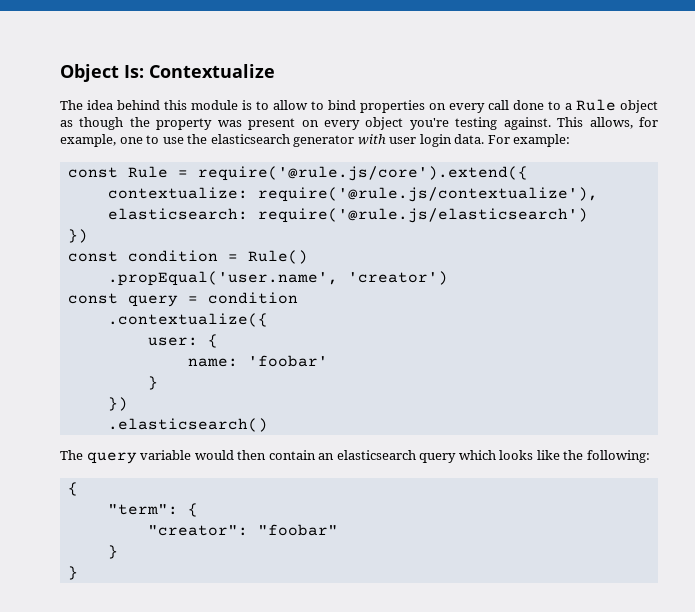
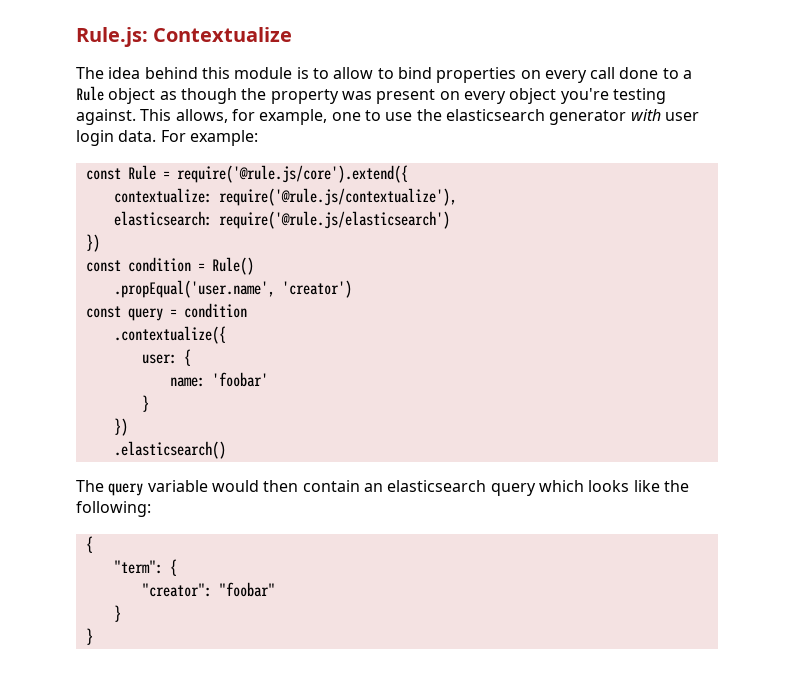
[60,64,144,82] Object Is: -> [76,27,148,47] Rule.js:

